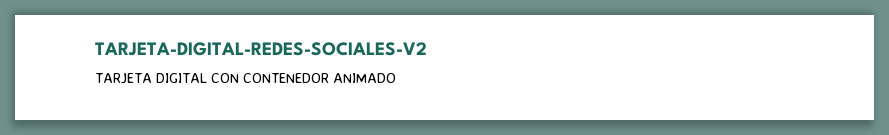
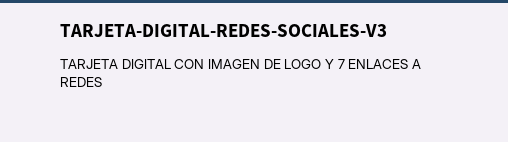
[95,42,427,56] TARJETA-DIGITAL-REDES-SOCIALES-V2 -> [60,24,387,37] TARJETA-DIGITAL-REDES-SOCIALES-V3
[243,73,396,83] CONTENEDOR ANIMADO -> [207,59,421,69] [60,77,102,87] IMAGEN DE LOGO Y 7 ENLACES A REDES

